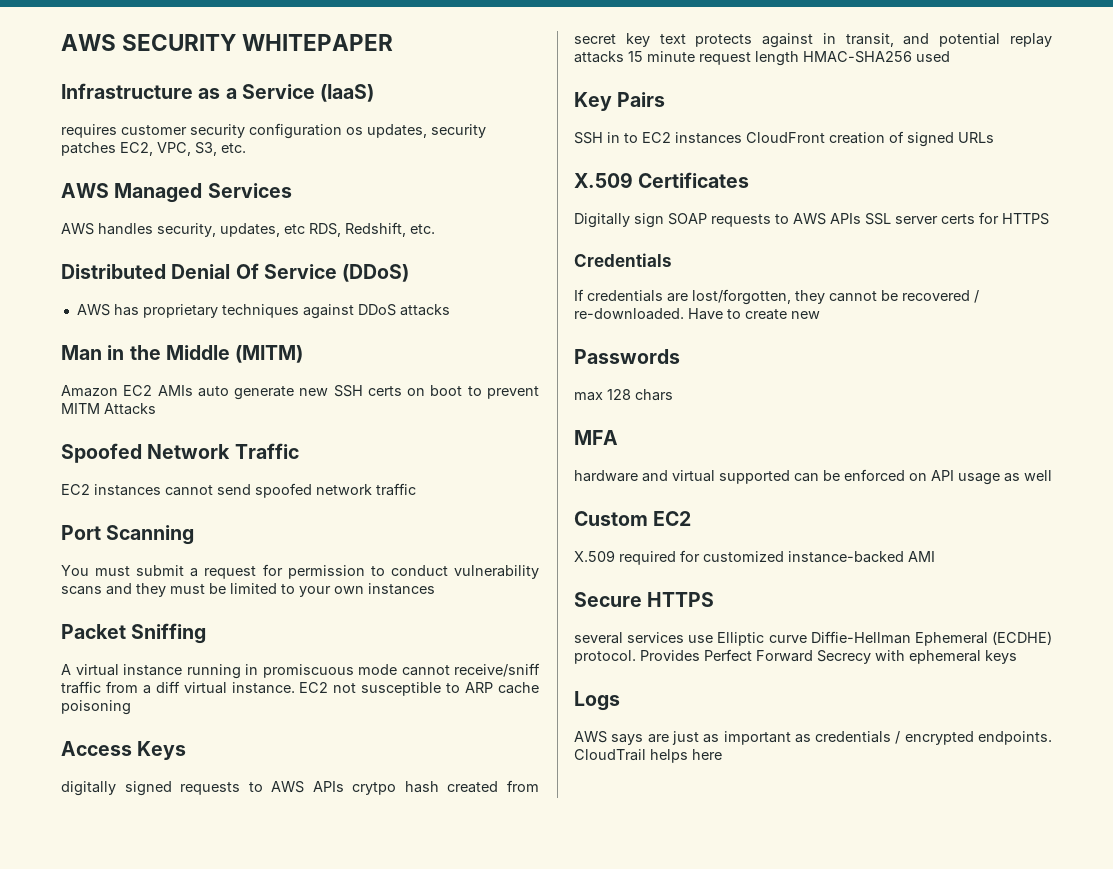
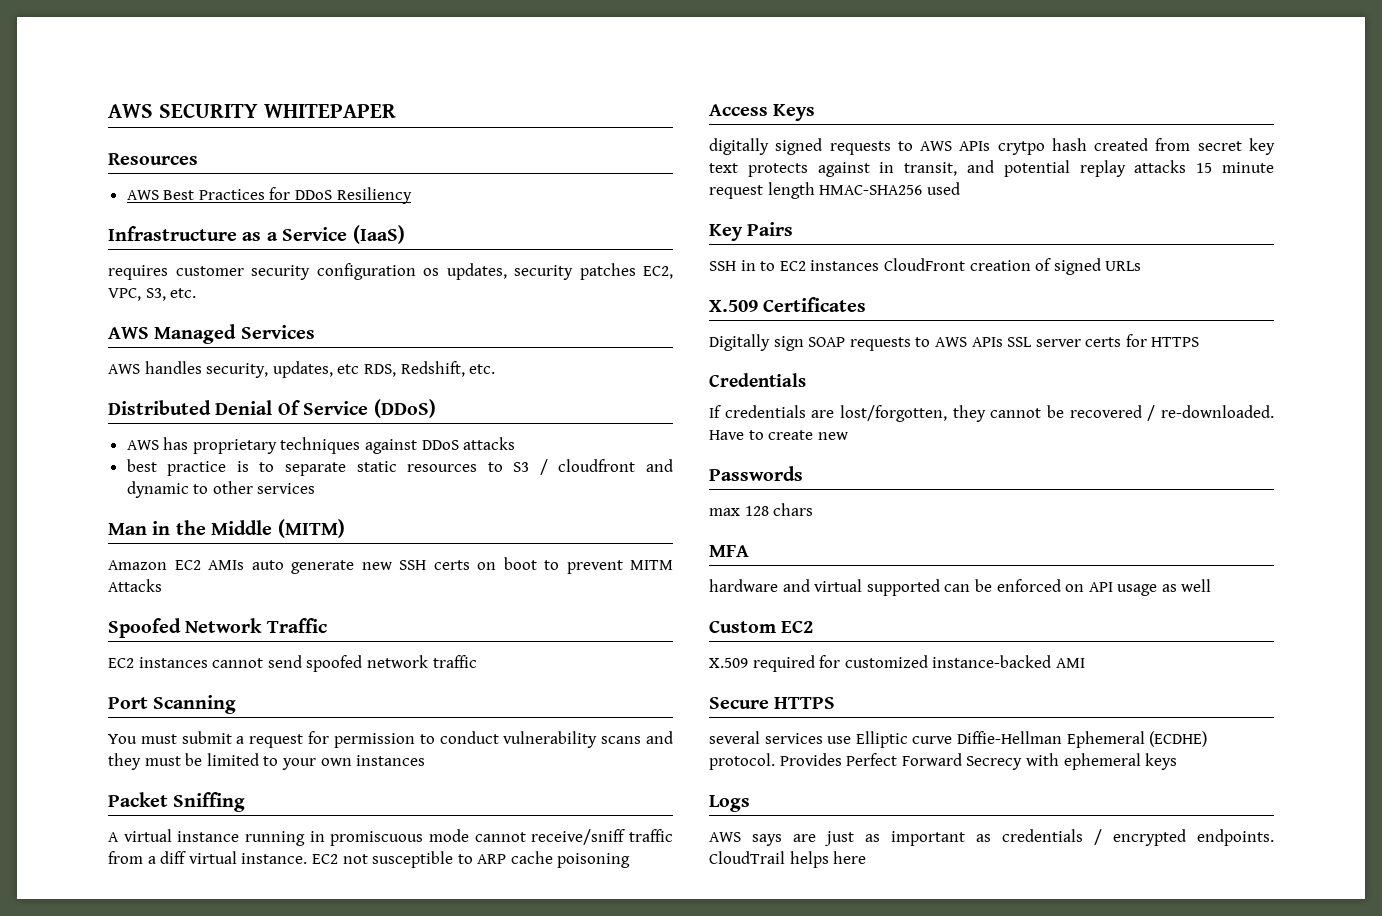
(394, 42) none -> [108,153,198,165] [126,187,412,204] // Resources // AWS Best Practices for DDoS Resiliency
(450, 310) none -> [126,459,673,476] [126,481,316,498] // best practice is to separate static resources to S3 / cloudfront and dynamic to other services

